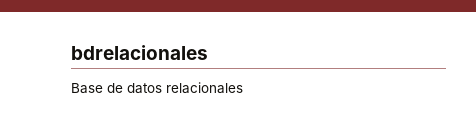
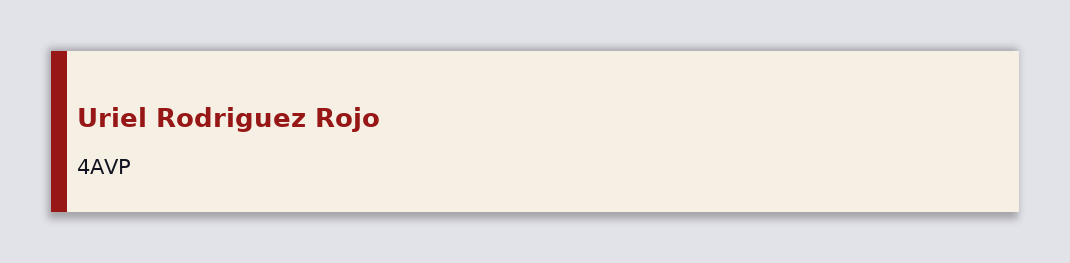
[71,45,208,60] [71,82,243,94] bdrelacionales // Base de datos relacionales -> [77,107,380,132] [77,159,131,174] Uriel Rodriguez Rojo // 4AVP

